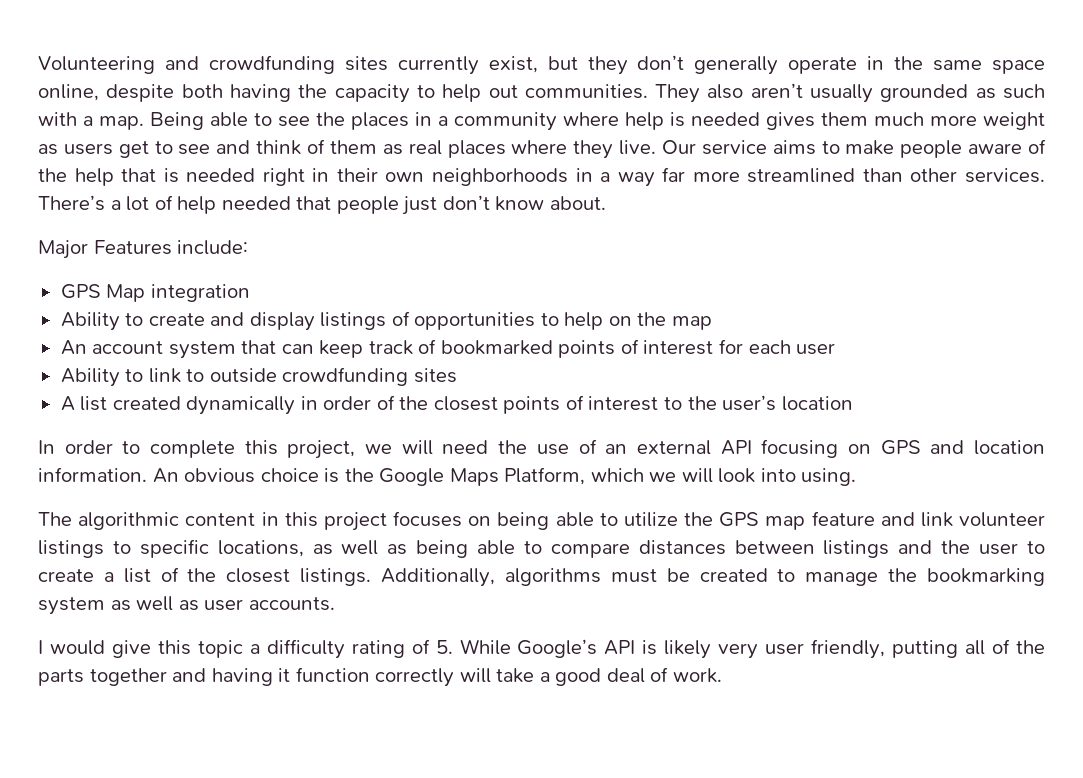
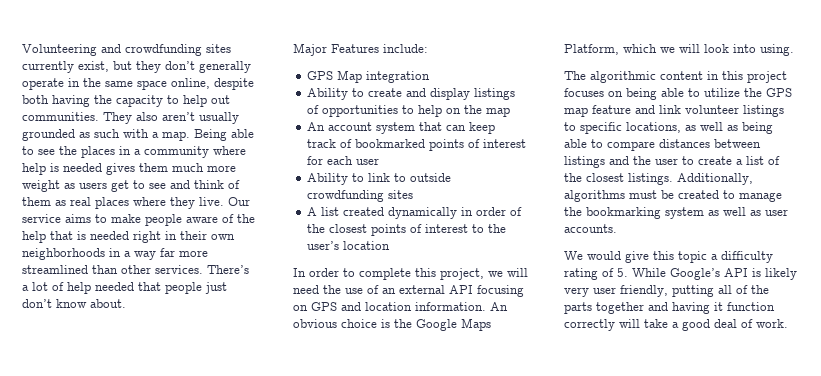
[38,640,43,654] I -> [564,251,583,260] We

